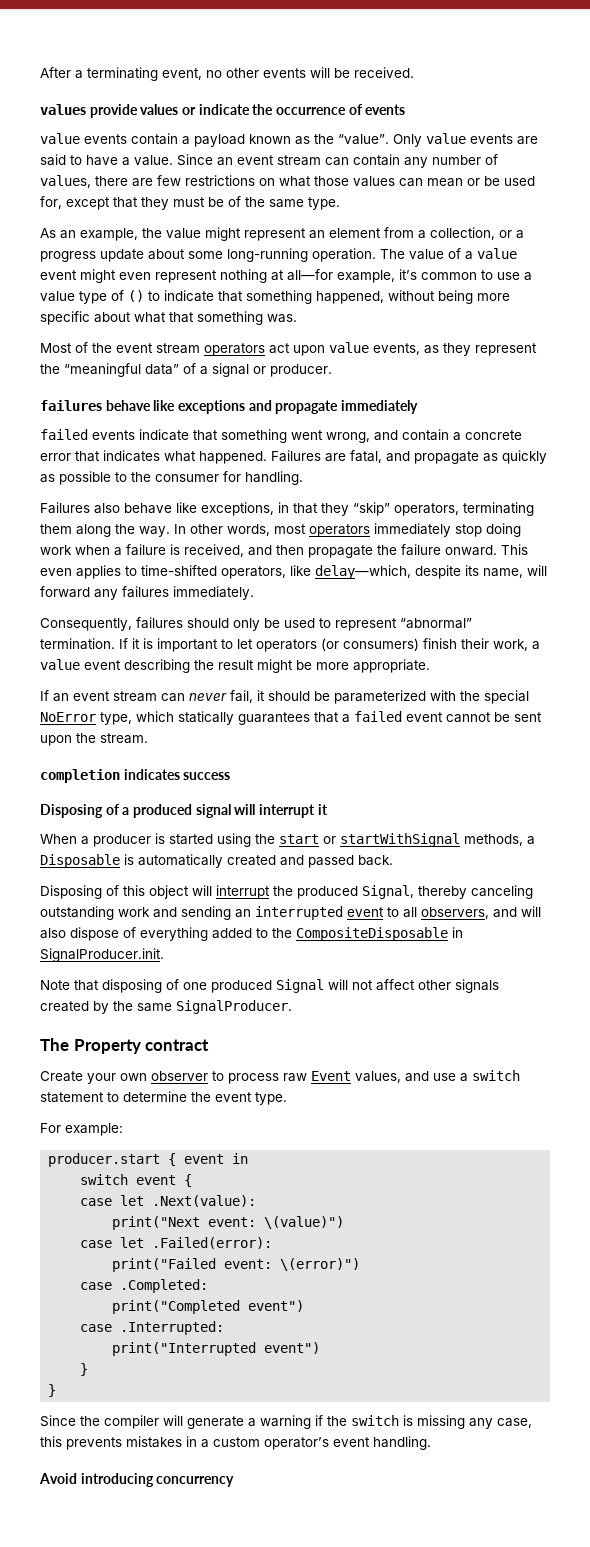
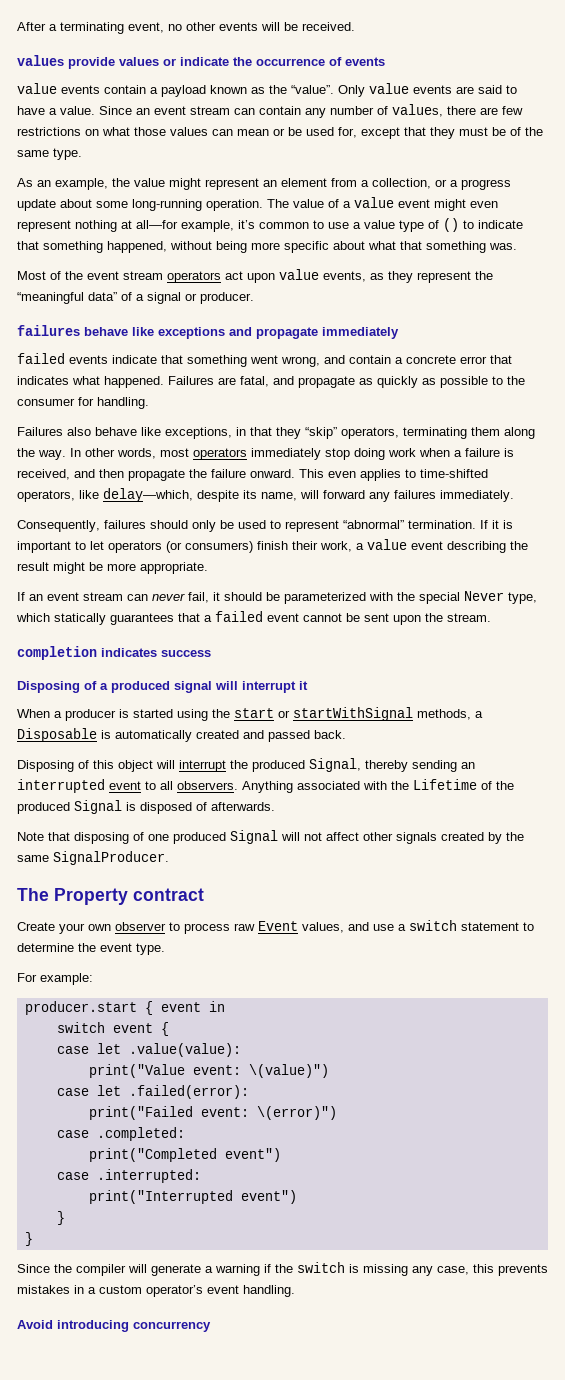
[40,712,96,722] NoError -> [464,591,504,601] Never
[471,885,533,899] [40,906,177,920] canceling outstanding work and -> (408, 766) none
[421,906,541,919] [40,927,463,941] [40,948,164,962] observers, and will also dispose of everything added to the CompositeDisposable in SignalProducer.init. -> [177,779,514,793] [17,800,275,814] observers. Anything associated with the Lifetime of the produced Signal is disposed of afterwards.
[152,1195,257,1207] [112,1216,201,1230] .Next(value): // print("Next -> [128,1043,241,1057] [88,1064,185,1078] .value(value): // print("Value
[152,1237,273,1249] .Failed(error): -> [128,1085,249,1099] .failed(error):
[120,1279,209,1293] .Completed: -> [96,1127,185,1141] .completed:
[120,1321,225,1335] .Interrupted: -> [96,1169,201,1183] .interrupted:

